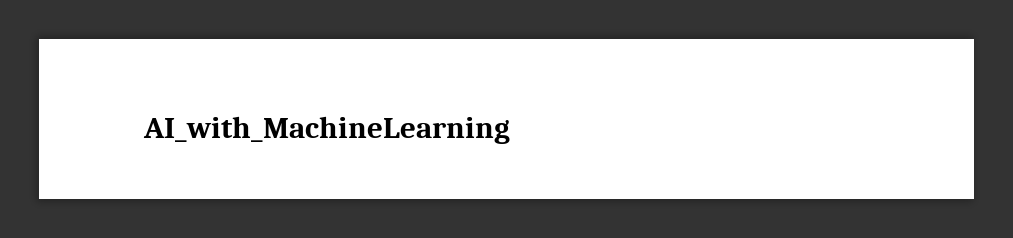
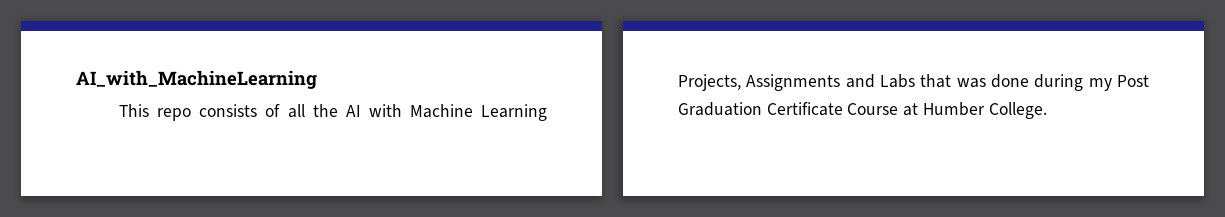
(510, 130) none -> [119,104,547,121] [678,74,1149,91] [678,102,1047,119] // This repo consists of all the AI with Machine Learning Projects, Assignments and Labs that was done during my Post Graduation Certificate Course at Humber College.

